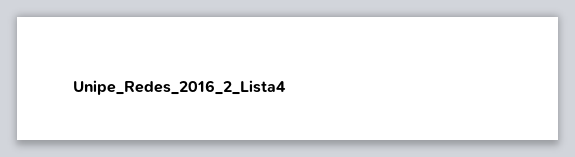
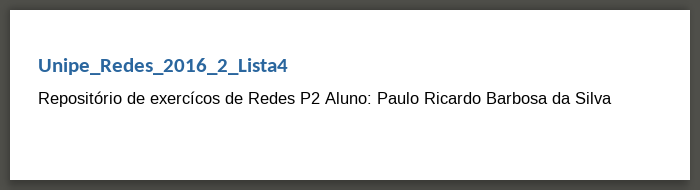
(286, 87) none -> [38,91,612,107] // Repositório de exercícos de Redes P2 Aluno: Paulo Ricardo Barbosa da Silva

